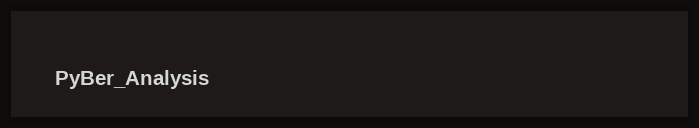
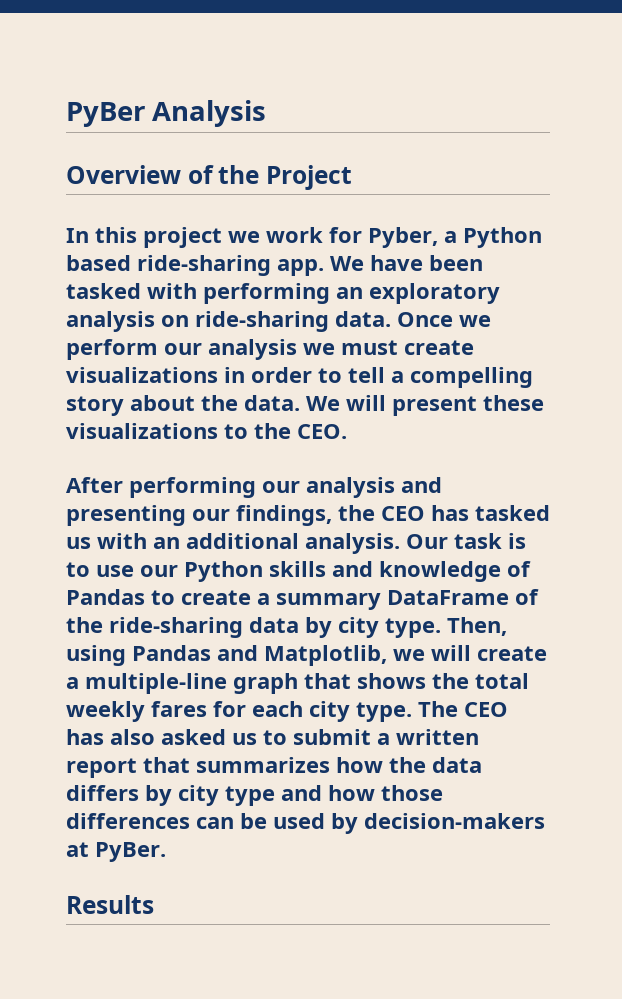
[55,70,209,89] PyBer_Analysis -> [66,100,267,127] [66,165,352,190] [66,227,542,248] [66,255,483,276] [66,283,500,304] [66,311,491,332] [66,339,474,360] [66,367,533,388] [66,395,544,416] [66,423,347,439] [66,477,442,498] [66,505,550,526] [66,533,526,554] [66,561,531,582] [66,589,539,610] [66,617,507,638] [66,645,547,666] [66,673,529,694] [66,701,508,722] [66,729,479,745] [66,757,482,778] [66,785,443,806] [66,813,545,834] [66,842,166,862] [66,895,154,914] PyBer Analysis // Overview of the Project // In this project we work for Pyber, a Python based ride-sharing app. We have been tasked with performing an exploratory analysis on ride-sharing data. Once we perform our analysis we must create visualizations in order to tell a compelling story about the data. We will present these visualizations to the CEO. // After performing our analysis and presenting our findings, the CEO has tasked us with an additional analysis. Our task is to use our Python skills and knowledge of Pandas to create a summary DataFrame of the ride-sharing data by city type. Then, using Pandas and Matplotlib, we will create a multiple-line graph that shows the total weekly fares for each city type. The CEO has also asked us to submit a written report that summarizes how the data differs by city type and how those differences can be used by decision-makers at PyBer. // Results

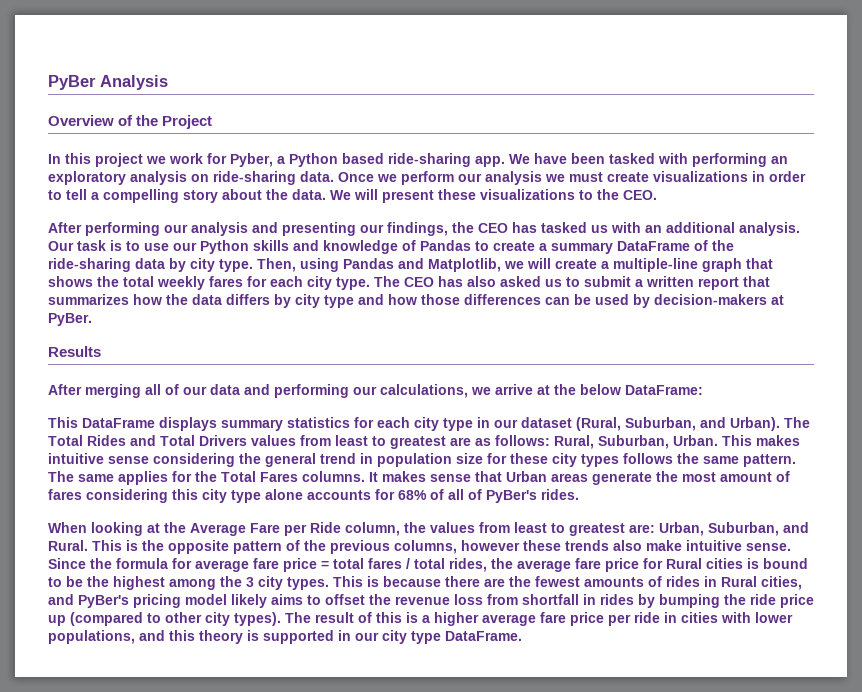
(154, 904) none -> [48,384,703,398] [48,417,810,431] [48,435,800,449] [48,453,796,467] [48,471,790,485] [48,489,579,503] [48,522,809,536] [48,540,791,554] [48,558,808,572] [48,576,802,590] [48,594,814,608] [48,612,793,626] [48,630,522,644] // After merging all of our data and performing our calculations, we arrive at the below DataFrame: // This DataFrame displays summary statistics for each city type in our dataset (Rural, Suburban, and Urban). The Total Rides and Total Drivers values from least to greatest are as follows: Rural, Suburban, Urban. This makes intuitive sense considering the general trend in population size for these city types follows the same pattern. The same applies for the Total Fares columns. It makes sense that Urban areas generate the most amount of fares considering this city type alone accounts for 68% of all of PyBer's rides. // When looking at the Average Fare per Ride column, the values from least to greatest are: Urban, Suburban, and Rural. This is the opposite pattern of the previous columns, however these trends also make intuitive sense. Since the formula for average fare price = total fares / total rides, the average fare price for Rural cities is bound to be the highest among the 3 city types. This is because there are the fewest amounts of rides in Rural cities, and PyBer's pricing model likely aims to offset the revenue loss from shortfall in rides by bumping the ride price up (compared to other city types). The result of this is a higher average fare price per ride in cities with lower populations, and this theory is supported in our city type DataFrame.

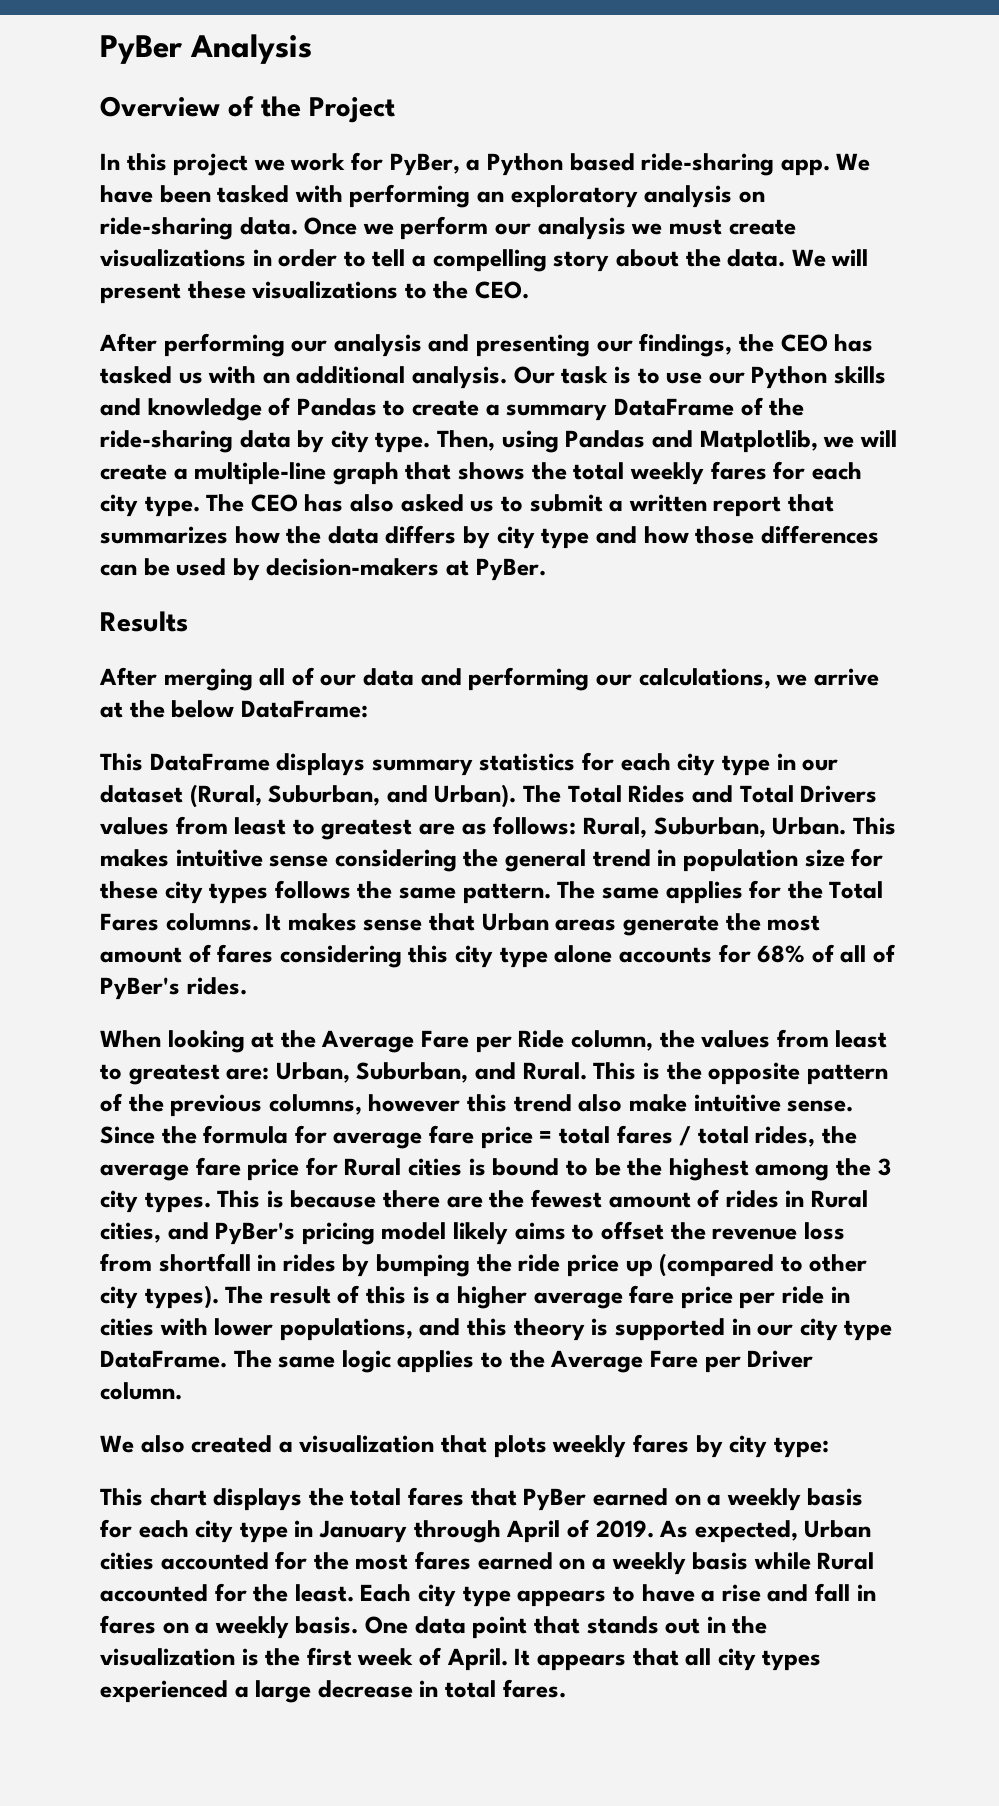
[230,153,273,167] Pyber, -> [389,153,460,176] PyBer,
[523,540,609,551] these trends -> [467,1094,572,1112] this trend
[584,577,644,587] amounts -> [608,1192,691,1208] amount
(522, 636) none -> [233,1350,814,1373] [100,1382,182,1400] [100,1434,829,1458] [100,1487,864,1511] [100,1519,872,1543] [100,1551,875,1575] [100,1583,876,1607] [100,1615,768,1639] [100,1647,822,1671] [100,1679,566,1703] The same logic applies to the Average Fare per Driver column. // We also created a visualization that plots weekly fares by city type: // This chart displays the total fares that PyBer earned on a weekly basis for each city type in January through April of 2019. As expected, Urban cities accounted for the most fares earned on a weekly basis while Rural accounted for the least. Each city type appears to have a rise and fall in fares on a weekly basis. One data point that stands out in the visualization is the first week of April. It appears that all city types experienced a large decrease in total fares.

